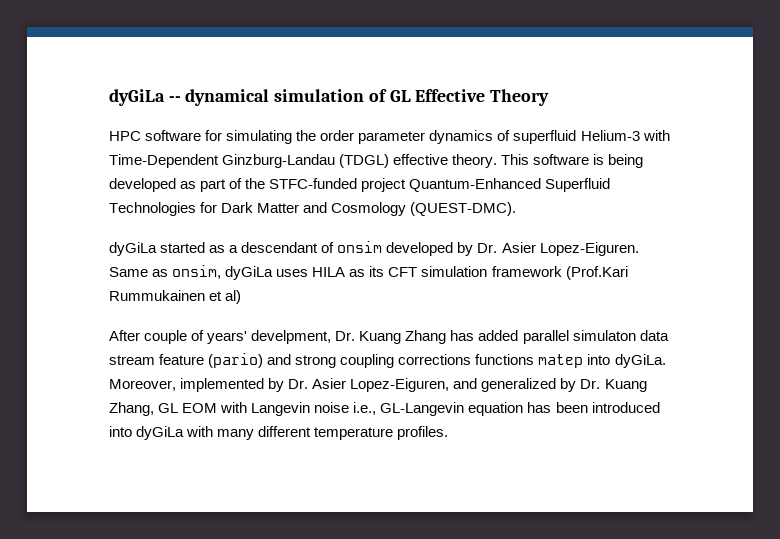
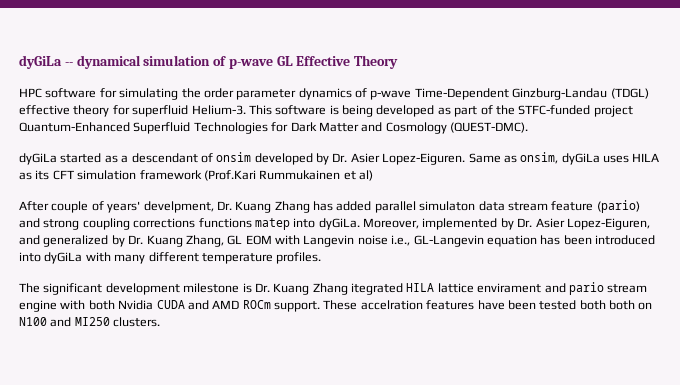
(387, 95) none -> [228,59,273,69] p-wave
[513,130,670,144] superfluid Helium-3 with -> [370,90,412,100] p-wave
[452,154,498,168] theory. -> [73,105,246,117] theory for superfluid Helium-3.
(449, 433) none -> [19,282,648,295] [19,300,653,312] [19,317,161,327] // The significant development milestone is Dr. Kuang Zhang itegrated HILA lattice envirament and pario stream engine with both Nvidia CUDA and AMD ROCm support. These accelration features have been tested both both on N100 and MI250 clusters.

